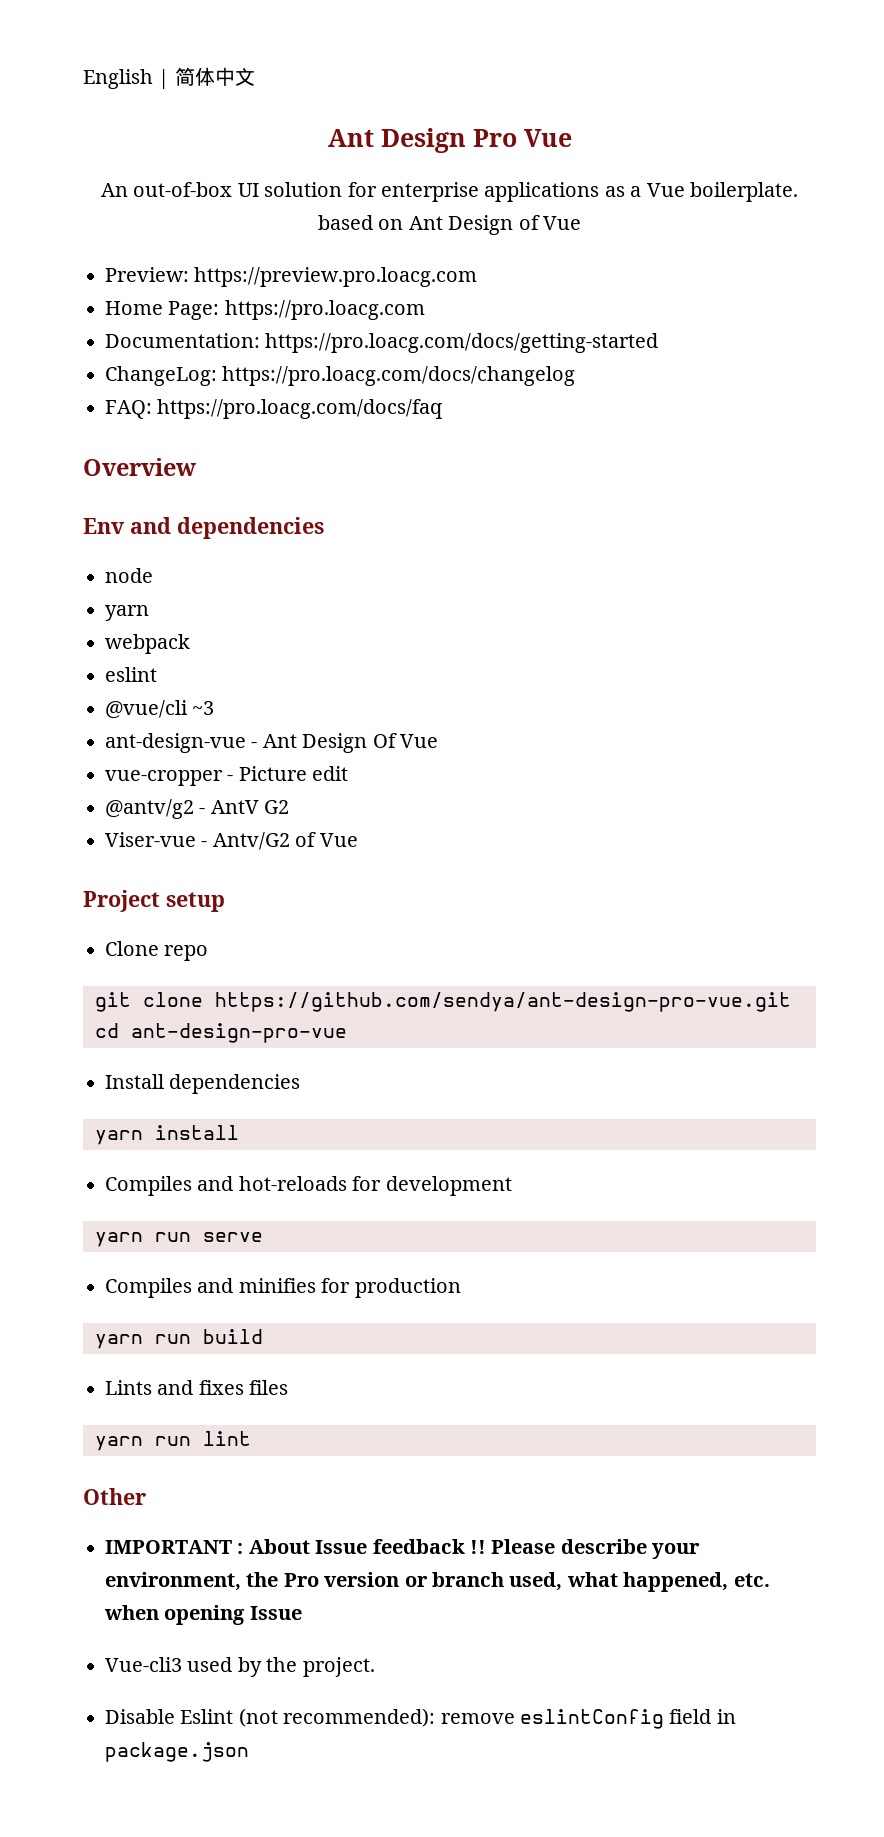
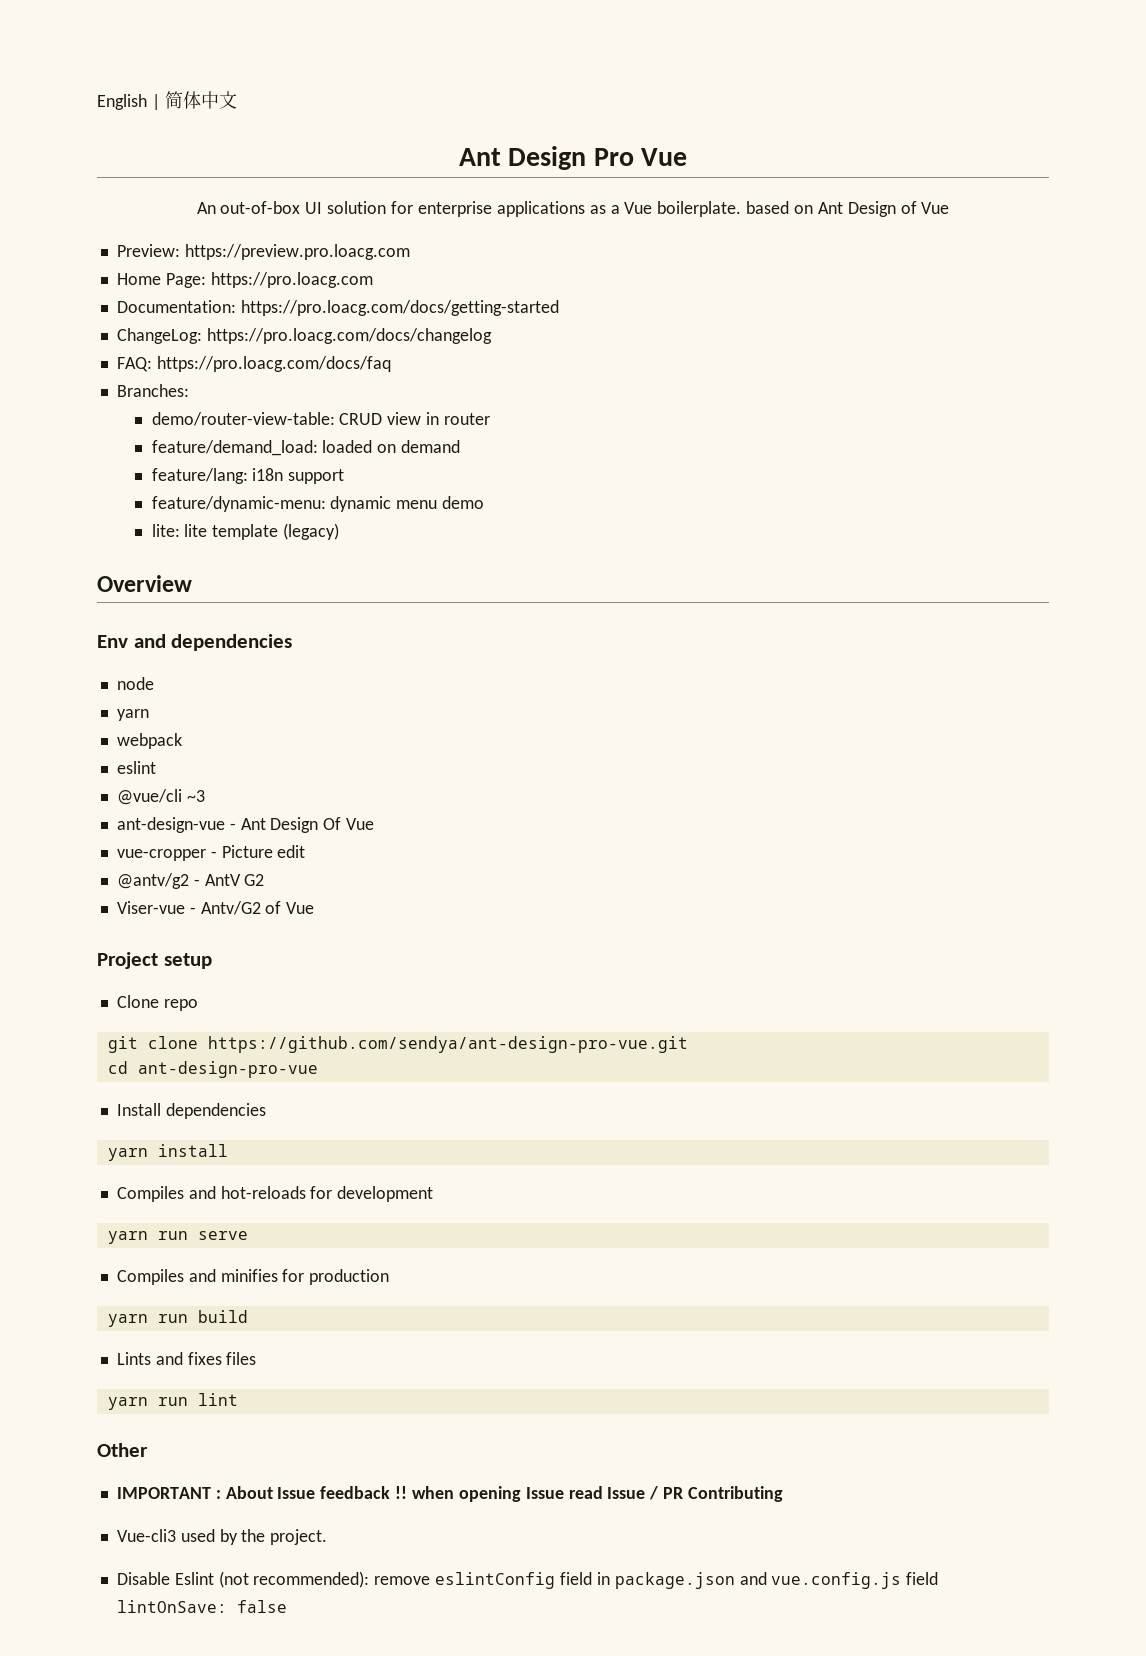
(443, 409) none -> [116,384,189,397] [151,412,490,426] [151,440,461,456] [151,468,345,484] [151,496,485,512] [151,523,340,540] // Branches: // demo/router-view-table: CRUD view in router // feature/demand_load: loaded on demand // feature/lang: i18n support // feature/dynamic-menu: dynamic menu demo // lite: lite template (legacy)
[491,1539,701,1559] [105,1572,770,1592] [104,1605,302,1625] Please describe your environment, the Pro version or branch used, what happened, etc. when opening Issue -> [411,1486,783,1502] when opening Issue read Issue / PR Contributing
(249, 1752) none -> [739,1572,939,1589] [116,1600,287,1613] and vue.config.js field lintOnSave: false

